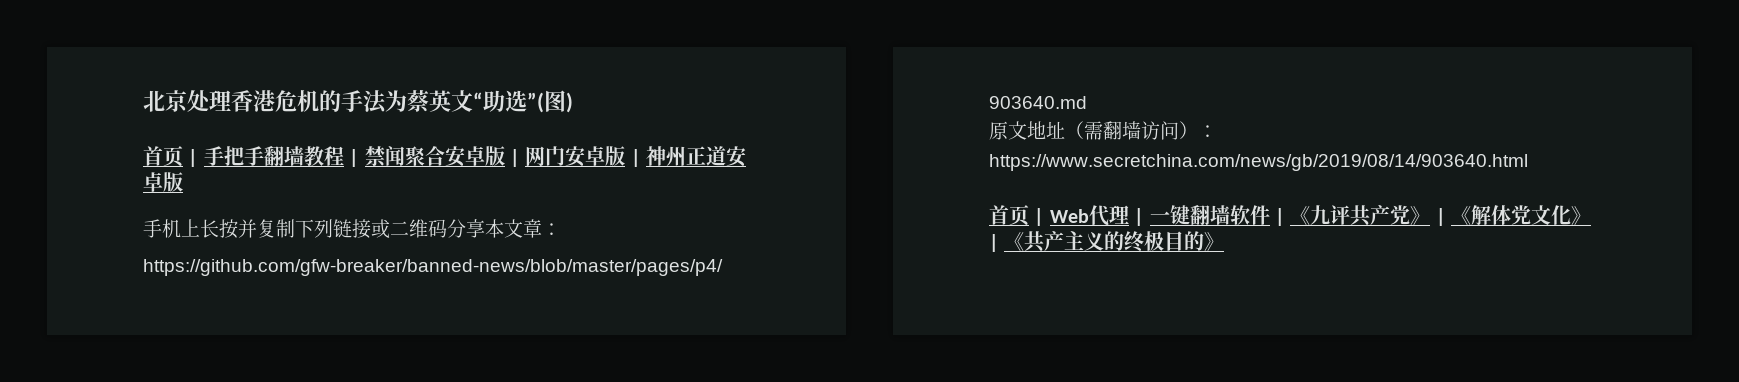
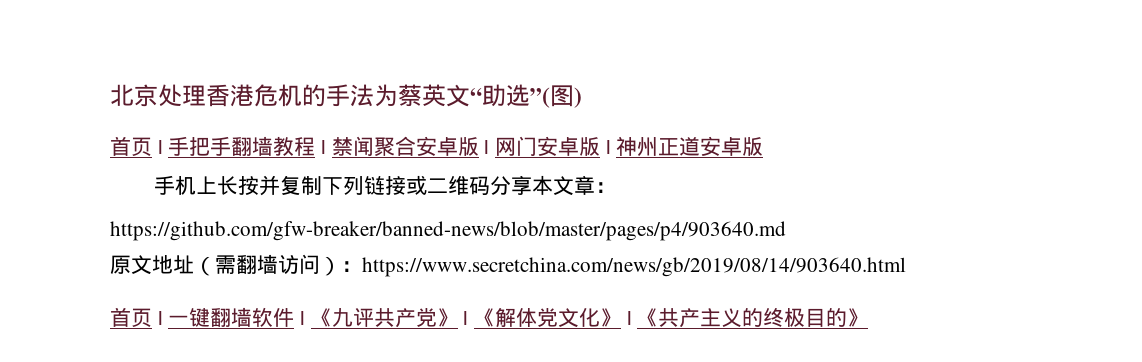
[1049,205,1145,226] Web代理 | -> (163, 318) none

